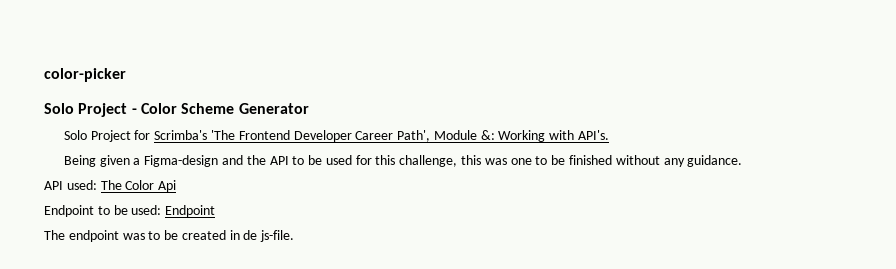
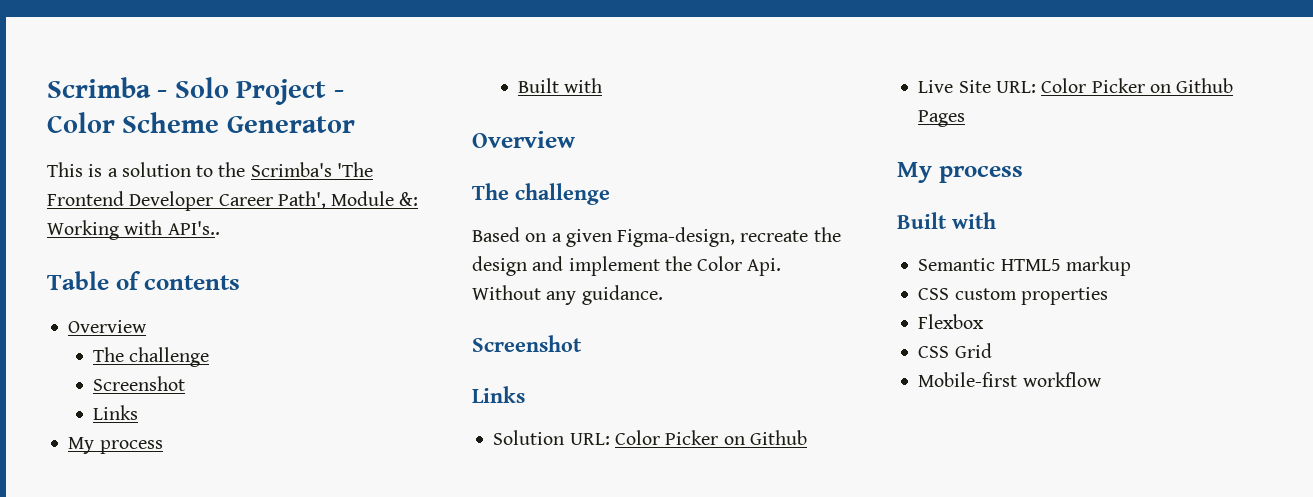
[44,68,126,82] color-picker // -> [47,77,168,98] Scrimba -
[63,130,151,142] Solo Project for -> [47,162,246,177] This is a solution to the
[578,130,610,140] [63,155,743,167] [44,180,177,192] [44,205,216,217] [44,230,295,242] API's. // Being given a Figma-design and the API to be used for this challenge, this was one to be finished without any guidance. // API used: The Color Api // Endpoint to be used: Endpoint // The endpoint was to be created in de js-file. -> [167,221,220,235] [47,271,241,290] [68,320,148,333] [93,347,210,367] [93,376,186,391] [93,405,139,420] [68,437,163,454] [518,78,603,93] [472,131,575,148] [472,183,610,205] [472,227,841,247] [472,256,782,276] [472,285,663,305] [472,335,582,352] [472,386,525,403] [493,430,807,445] [918,78,1234,93] [918,110,966,127] [897,162,1023,183] [897,212,996,229] [918,256,1131,276] [918,287,1108,305] [918,314,985,329] [918,343,992,358] [918,372,1102,387] API's.. // Table of contents // Overview // The challenge // Screenshot // Links // My process // Built with // Overview // The challenge // Based on a given Figma-design, recreate the design and implement the Color Api. Without any guidance. // Screenshot // Links // Solution URL: Color Picker on Github // Live Site URL: Color Picker on Github Pages // My process // Built with // Semantic HTML5 markup // CSS custom properties // Flexbox // CSS Grid // Mobile-first workflow

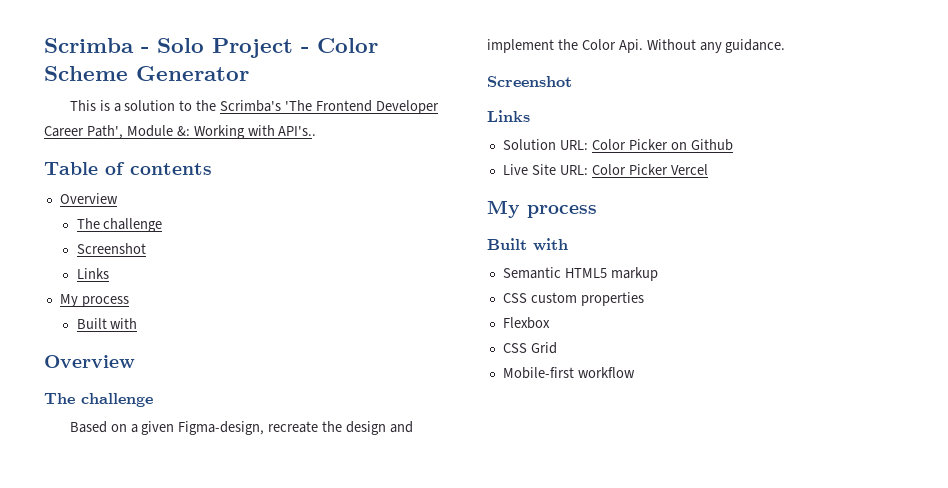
[1149,78,1234,93] [918,110,966,127] on Github Pages -> [670,164,708,175] Vercel

